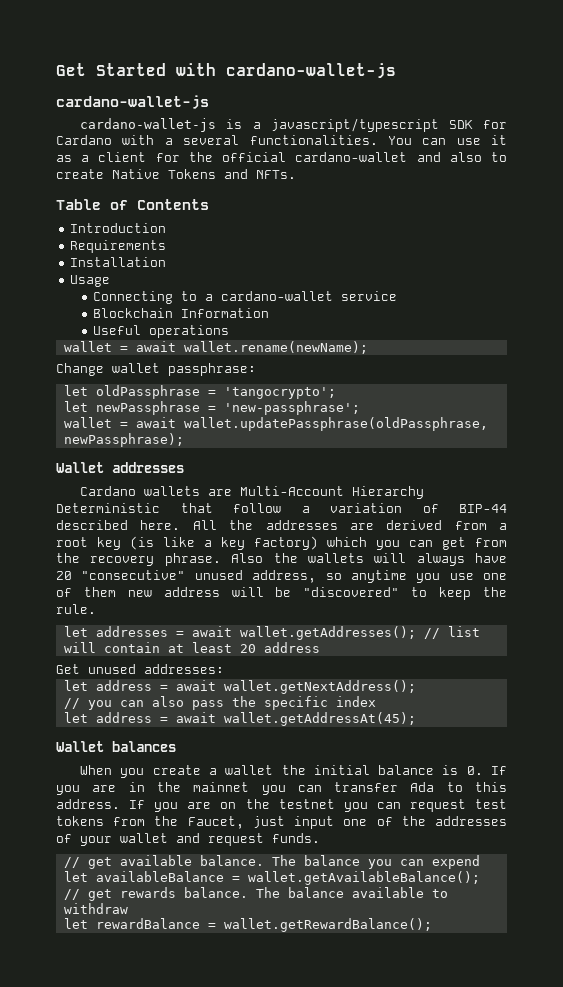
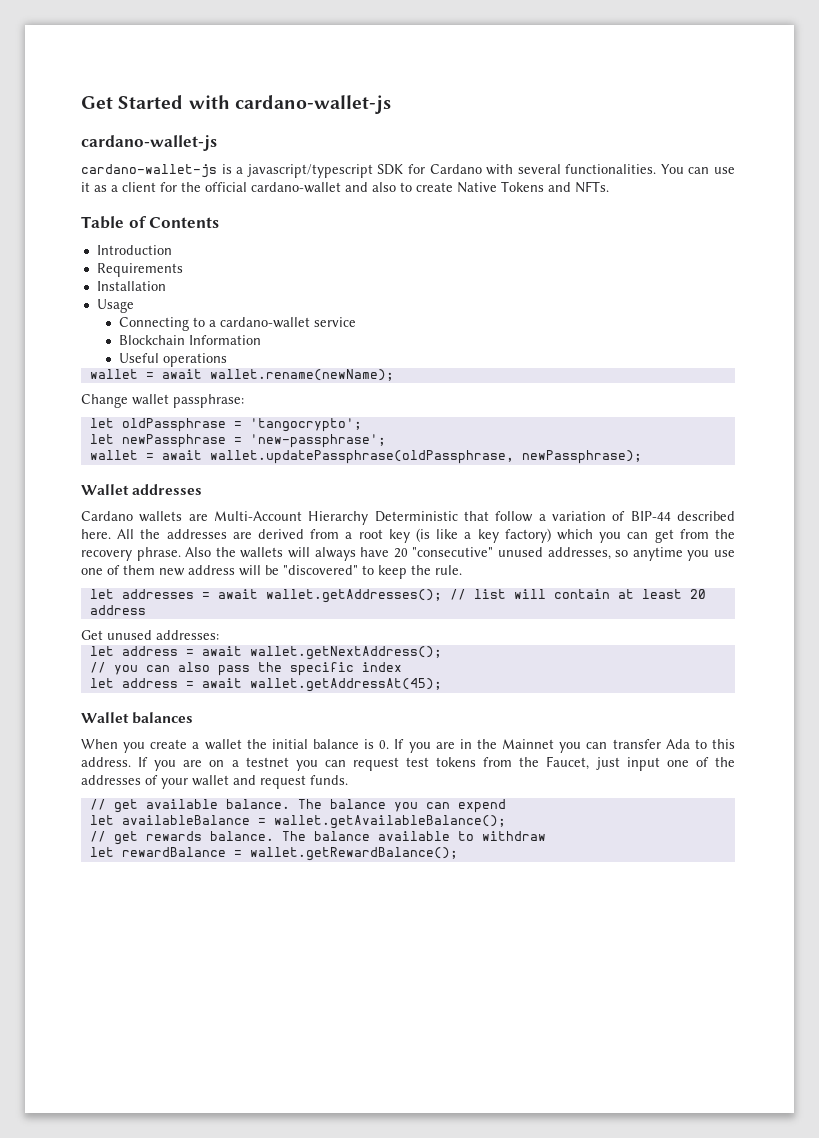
[164,138,173,145] a -> (514, 169) none
[252,570,317,583] address, -> [547,547,611,560] addresses,
[193,782,250,792] mainnet -> [502,739,555,749] Mainnet
[245,799,270,809] the -> [231,760,239,767] a

